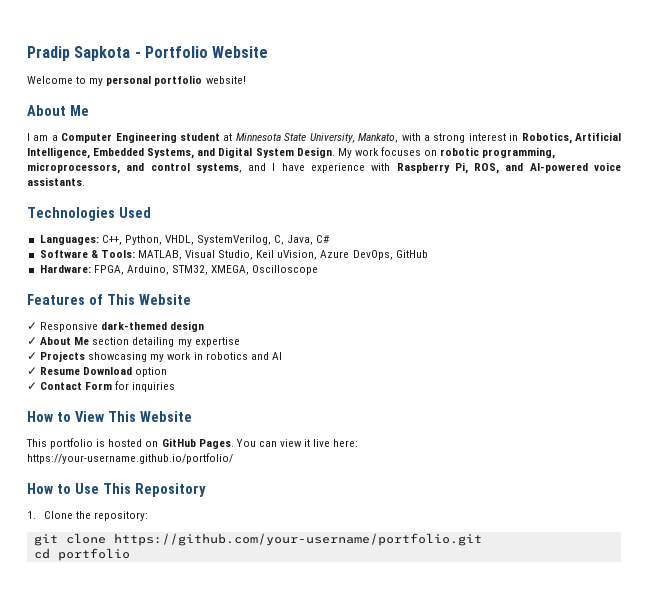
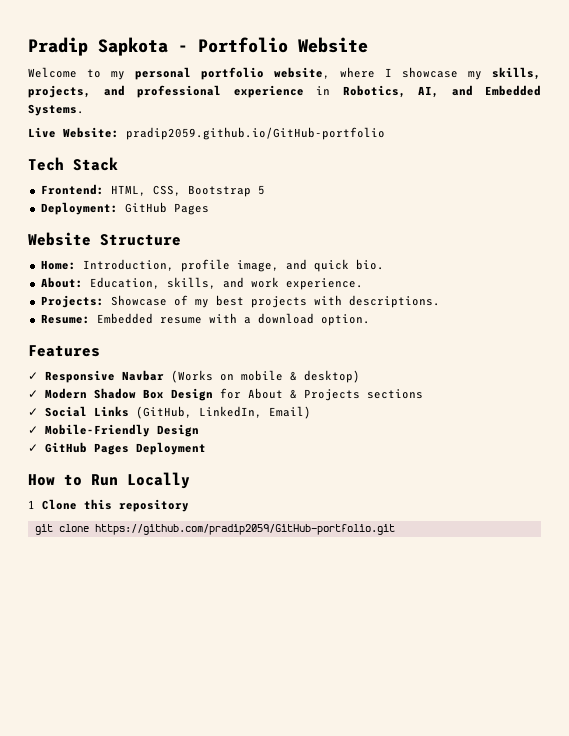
[205,76,246,84] [27,105,89,116] [27,132,622,144] [27,147,556,159] [27,162,621,174] [27,177,85,186] [27,207,151,221] [39,235,330,245] [39,250,428,260] [39,265,319,275] [27,294,191,305] [27,321,205,332] [27,337,240,347] [27,351,282,362] [27,367,168,377] [27,381,176,392] [27,411,192,422] [26,438,359,449] [27,453,233,464] [27,483,206,497] [27,511,148,521] website! // About Me // I am a Computer Engineering student at Minnesota State University, Mankato, with a strong interest in Robotics, Artificial Intelligence, Embedded Systems, and Digital System Design. My work focuses on robotic programming, microprocessors, and control systems, and I have experience with Raspberry Pi, ROS, and AI-powered voice assistants. // Technologies Used // Languages: C++, Python, VHDL, SystemVerilog, C, Java, C# // Software & Tools: MATLAB, Visual Studio, Keil uVision, Azure DevOps, GitHub // Hardware: FPGA, Arduino, STM32, XMEGA, Oscilloscope // Features of This Website // ✓ Responsive dark-themed design // ✓ About Me section detailing my expertise // ✓ Projects showcasing my work in robotics and AI // ✓ Resume Download option // ✓ Contact Form for inquiries // How to View This Website // This portfolio is hosted on GitHub Pages. You can view it live here: // https://your-username.github.io/portfolio/ // How to Use This Repository // 1. Clone the repository: -> [274,67,541,80] [28,85,541,98] [28,104,84,116] [28,127,385,140] [28,157,118,171] [40,184,265,197] [40,202,209,215] [28,232,181,246] [40,259,384,272] [40,277,363,290] [40,295,440,308] [40,313,370,326] [28,345,100,357] [28,370,360,383] [28,388,423,401] [28,406,311,419] [28,424,199,437] [28,442,206,455] [28,472,190,489] [28,499,189,512] website, where I showcase my skills, projects, and professional experience in Robotics, AI, and Embedded Systems. // Live Website: pradip2059.github.io/GitHub-portfolio // Tech Stack // Frontend: HTML, CSS, Bootstrap 5 // Deployment: GitHub Pages // Website Structure // Home: Introduction, profile image, and quick bio. // About: Education, skills, and work experience. // Projects: Showcase of my best projects with descriptions. // Resume: Embedded resume with a download option. // Features // ✓ Responsive Navbar (Works on mobile & desktop) // ✓ Modern Shadow Box Design for About & Projects sections // ✓ Social Links (GitHub, LinkedIn, Email) // ✓ Mobile-Friendly Design // ✓ GitHub Pages Deployment // How to Run Locally // 1 Clone this repository
[113,533,482,546] [33,548,130,561] https://github.com/your-username/portfolio.git // cd portfolio -> [94,524,395,535] https://github.com/pradip2059/GitHub-portfolio.git

